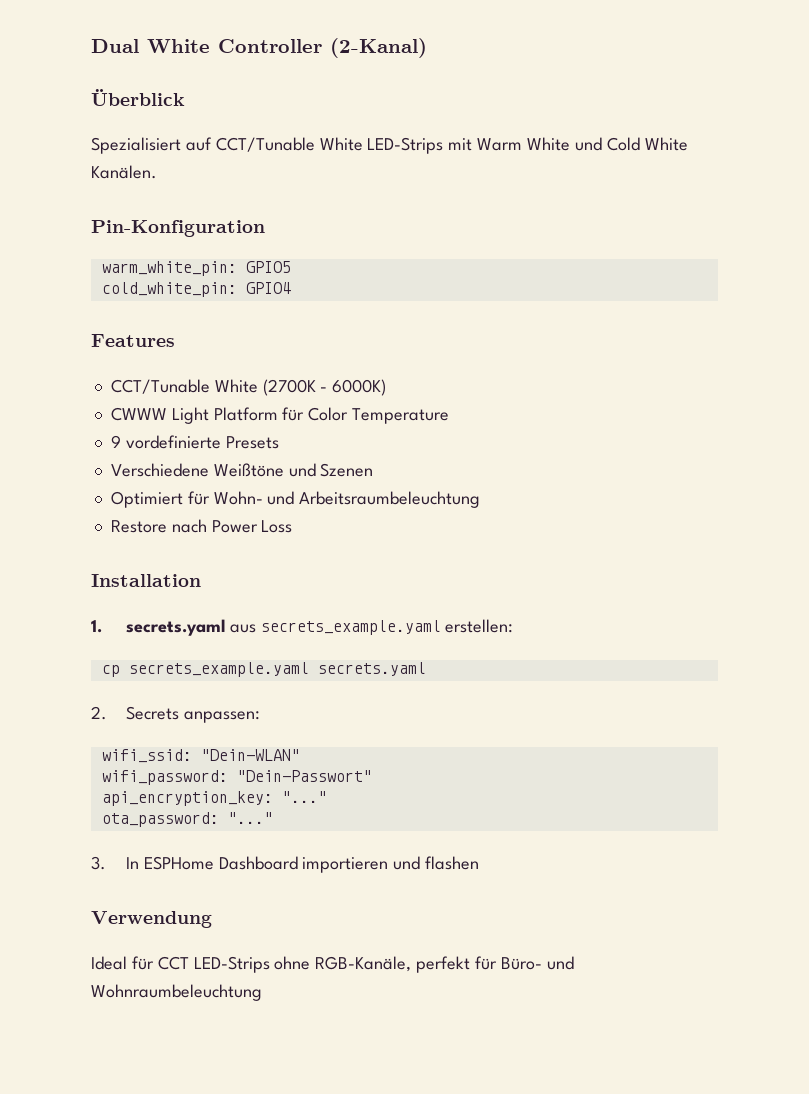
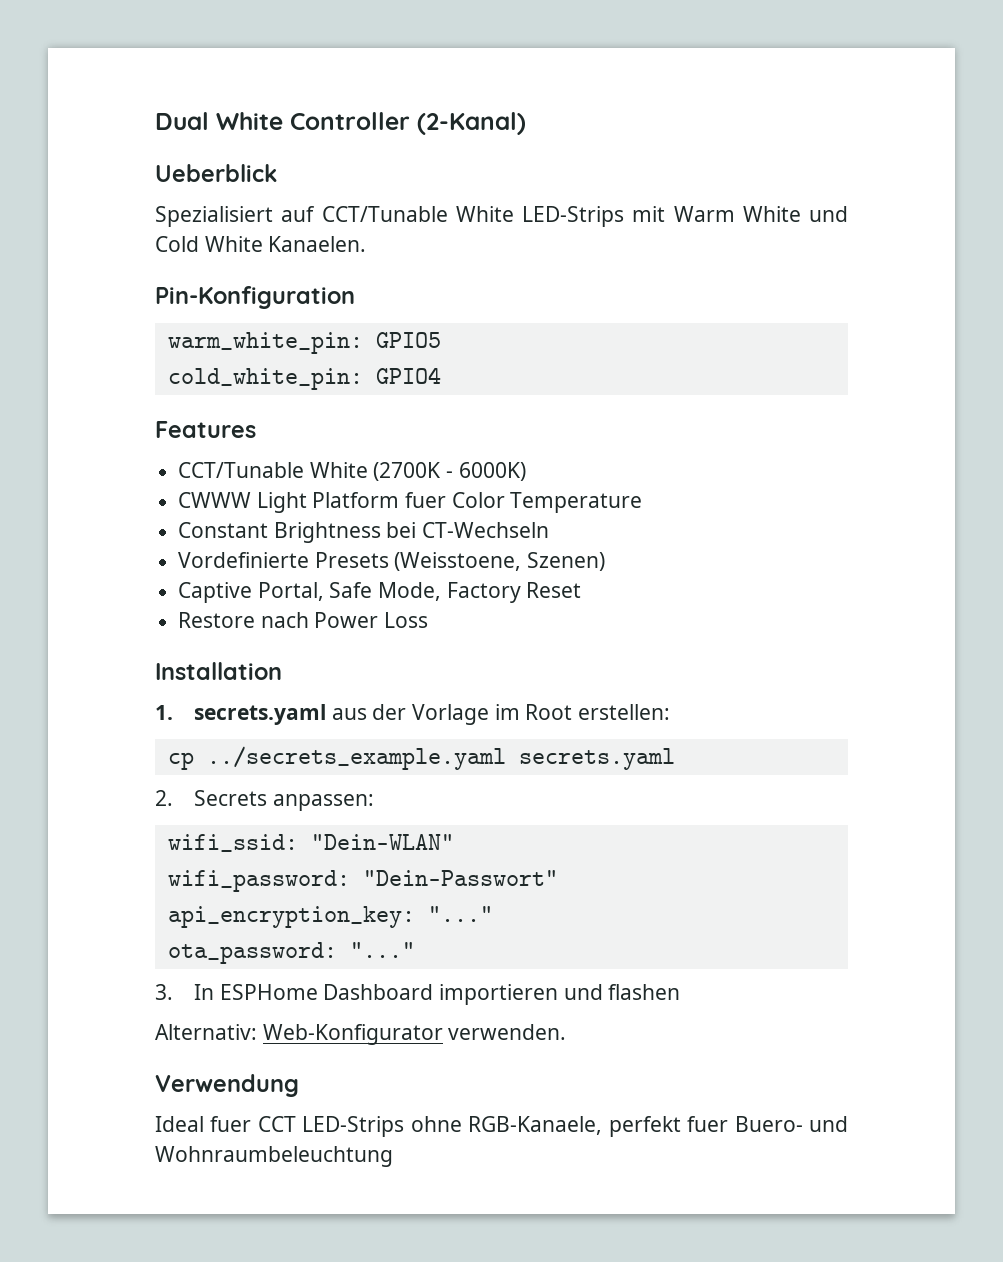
[91,89,185,106] Überblick -> [155,164,277,182] Ueberblick
[91,165,157,179] Kanälen. -> [268,236,367,252] Kanaelen.
[282,407,305,421] für -> [405,492,447,508] fuer
[110,435,279,449] [110,463,374,477] [110,491,481,508] 9 vordefinierte Presets // Verschiedene Weißtöne und Szenen // Optimiert für Wohn- und Arbeitsraumbeleuchtung -> [178,522,550,543] [178,552,606,571] [178,582,582,603] Constant Brightness bei CT-Wechseln // Vordefinierte Presets (Weisstoene, Szenen) // Captive Portal, Safe Mode, Factory Reset
[260,620,441,635] secrets_example.yaml -> [372,704,573,725] der Vorlage im Root
[128,662,309,677] secrets_example.yaml -> [206,746,506,770] ../secrets_example.yaml
(480, 863) none -> [155,1024,567,1045] // Alternativ: Web-Konfigurator verwenden.
[131,956,154,970] für -> [210,1116,252,1132] fuer
[315,956,542,973] RGB-Kanäle, perfekt für Büro- -> [468,1116,803,1137] RGB-Kanaele, perfekt fuer Buero-

